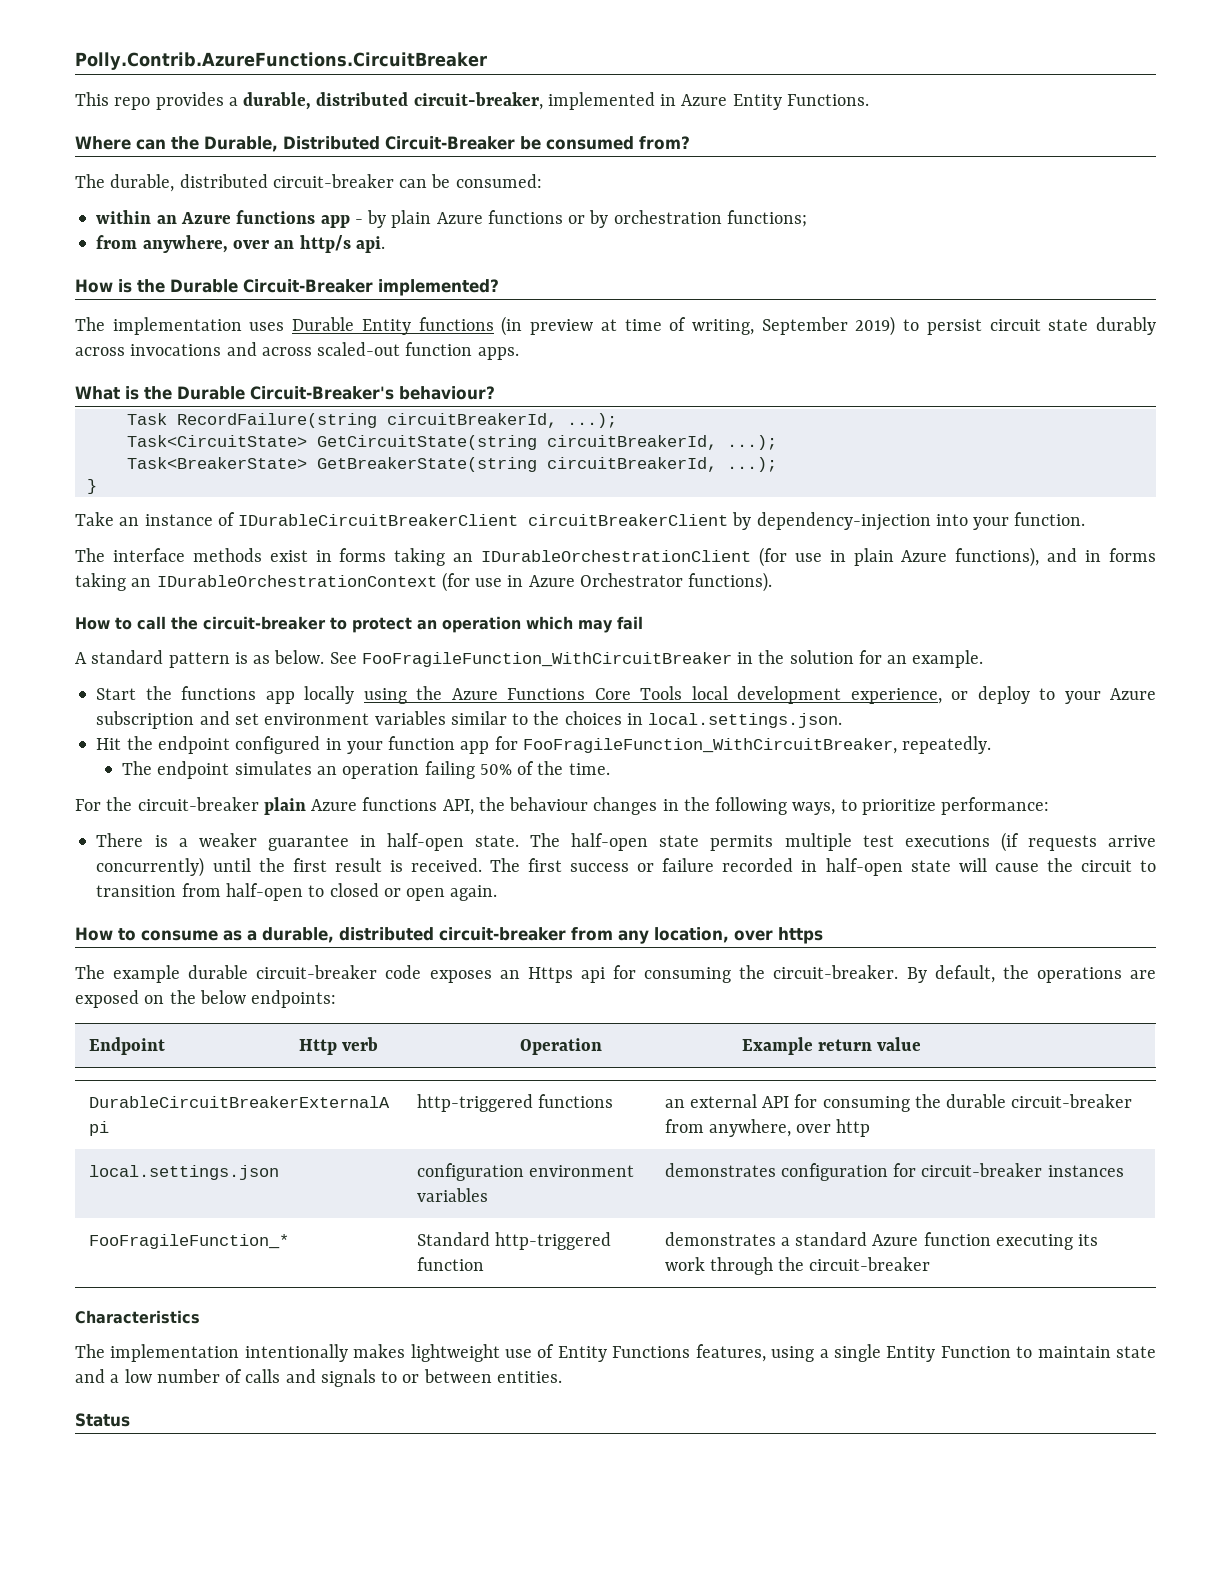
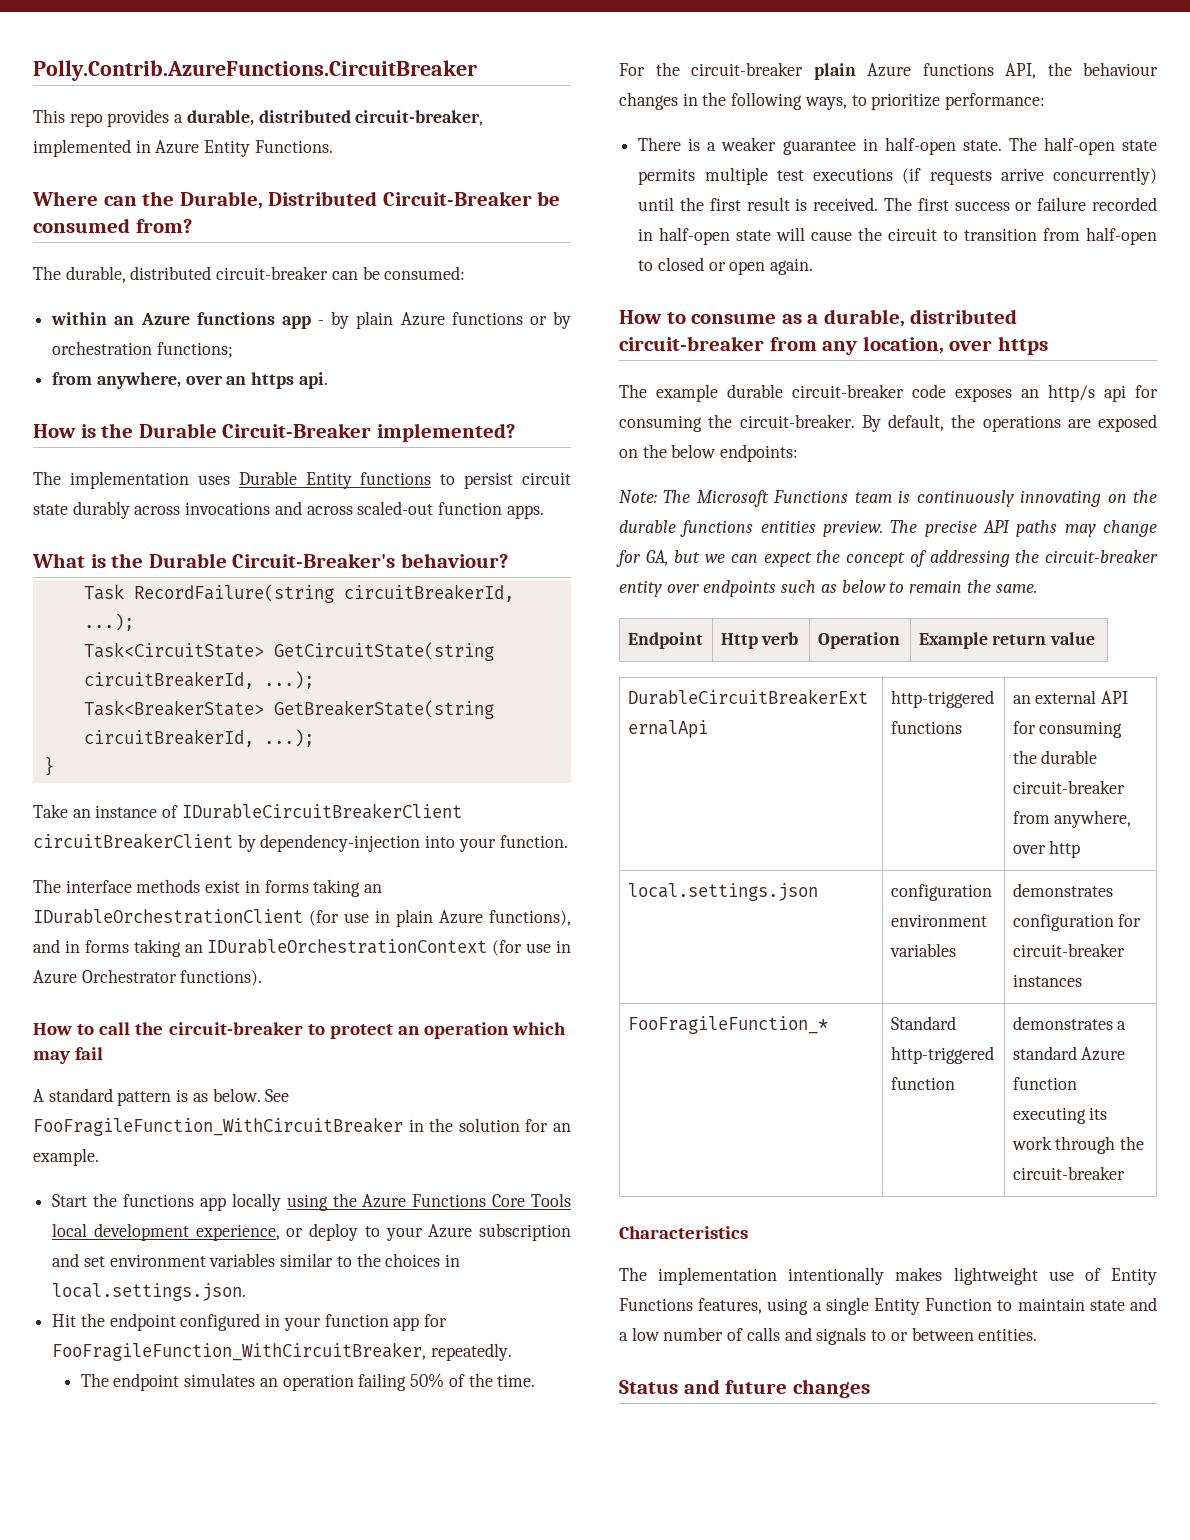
[299,235,351,253] http/s -> [251,372,295,389] https
[501,316,896,336] (in preview at time of writing, September 2019) -> (432, 478) none
[527,967,573,983] Https -> [1048,384,1095,402] http/s
(337, 999) none -> [619,490,1157,507] [619,520,1157,537] [616,550,1158,567] [619,580,1037,597] // Note: The Microsoft Functions team is continuously innovating on the durable functions entities preview. The precise API paths may change for GA, but we can expect the concept of addressing the circuit-breaker entity over endpoints such as below to remain the same.
(130, 1420) none -> [683,1379,870,1398] and future changes

